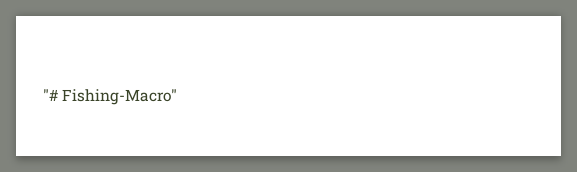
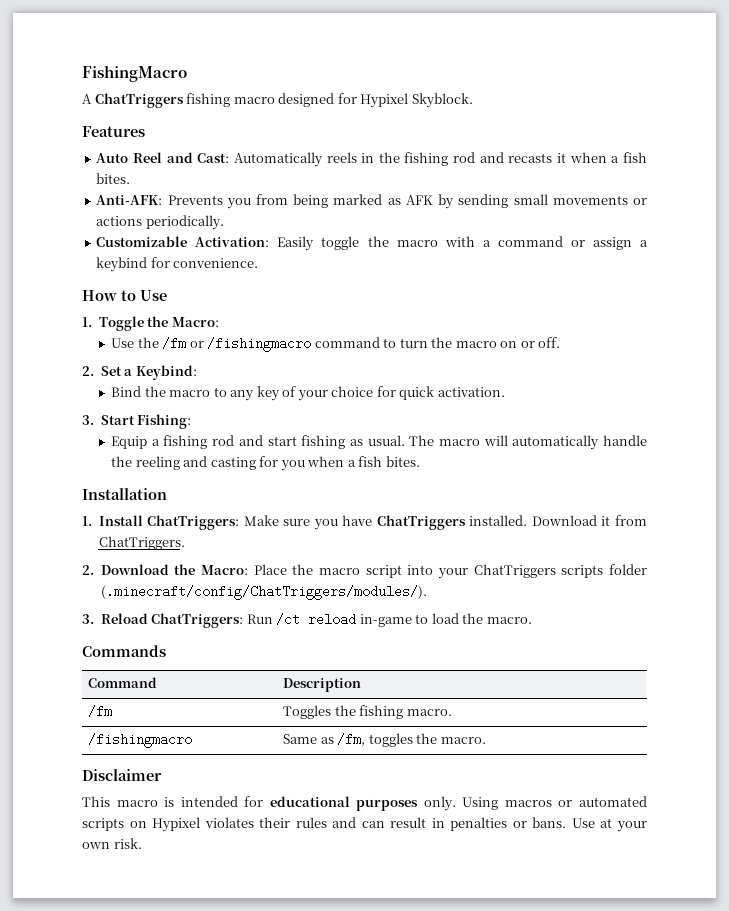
[43,89,178,105] "# Fishing-Macro" -> [82,65,187,82] [82,93,473,108] [82,126,145,137] [96,152,647,167] [96,173,131,184] [96,194,648,209] [96,215,224,230] [96,236,649,251] [96,257,259,272] [82,290,167,301] [82,316,219,331] [111,337,561,352] [82,365,197,380] [111,386,505,401] [82,414,192,429] [111,435,647,450] [111,456,420,471] [82,488,167,500] [82,515,647,530] [98,536,185,550] [82,564,647,579] [100,585,427,600] [82,613,532,628] [82,645,166,657] [88,677,158,688] [283,678,362,692] [88,705,113,718] [283,705,452,719] [88,733,193,748] [283,733,486,747] [82,769,162,781] [82,796,647,811] [82,817,648,832] [82,838,142,849] FishingMacro // A ChatTriggers fishing macro designed for Hypixel Skyblock. // Features // Auto Reel and Cast: Automatically reels in the fishing rod and recasts it when a fish bites. // Anti-AFK: Prevents you from being marked as AFK by sending small movements or actions periodically. // Customizable Activation: Easily toggle the macro with a command or assign a keybind for convenience. // How to Use // 1. Toggle the Macro: // Use the /fm or /fishingmacro command to turn the macro on or off. // 2. Set a Keybind: // Bind the macro to any key of your choice for quick activation. // 3. Start Fishing: // Equip a fishing rod and start fishing as usual. The macro will automatically handle the reeling and casting for you when a fish bites. // Installation // 1. Install ChatTriggers: Make sure you have ChatTriggers installed. Download it from ChatTriggers. // 2. Download the Macro: Place the macro script into your ChatTriggers scripts folder (.minecraft/config/ChatTriggers/modules/). // 3. Reload ChatTriggers: Run /ct reload in-game to load the macro. // Commands // Command | Description // /fm | Toggles the fishing macro. // /fishingmacro | Same as /fm, toggles the macro. // Disclaimer // This macro is intended for educational purposes only. Using macros or automated scripts on Hypixel violates their rules and can result in penalties or bans. Use at your own risk.

